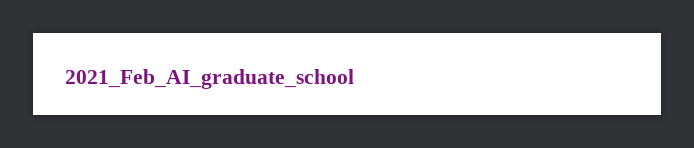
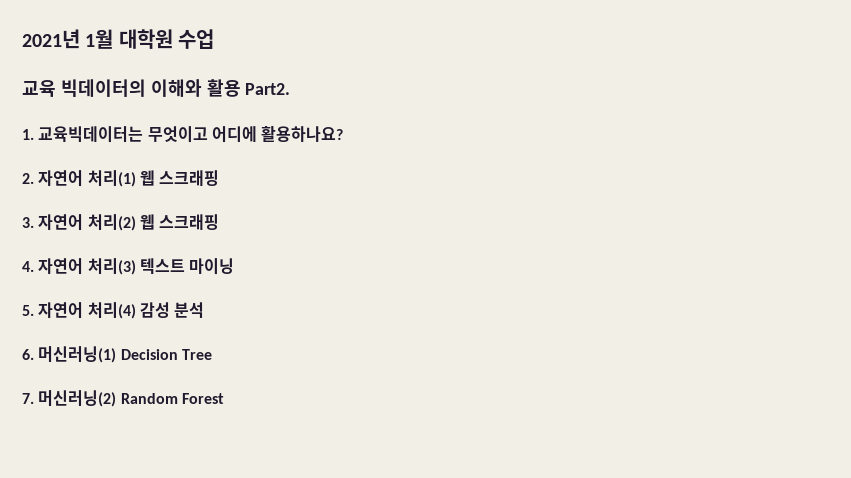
[65,69,354,89] 2021_Feb_AI_graduate_school -> [22,29,215,49] [22,79,291,97] [22,126,344,143] [22,170,220,187] [22,214,220,231] [22,258,235,275] [22,302,205,319] [22,346,212,363] [22,390,224,407] 2021년 1월 대학원 수업 // 교육 빅데이터의 이해와 활용 Part2. // 1. 교육빅데이터는 무엇이고 어디에 활용하나요? // 2. 자연어 처리(1) 웹 스크래핑 // 3. 자연어 처리(2) 웹 스크래핑 // 4. 자연어 처리(3) 텍스트 마이닝 // 5. 자연어 처리(4) 감성 분석 // 6. 머신러닝(1) Decision Tree // 7. 머신러닝(2) Random Forest

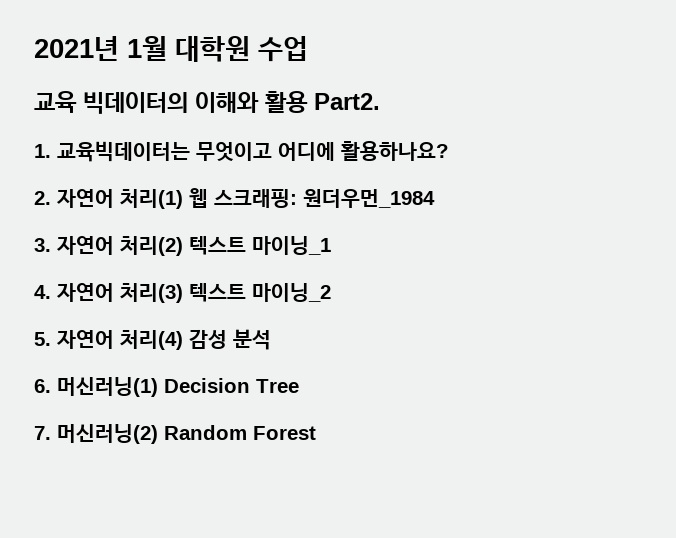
[159,170,220,186] 스크래핑 -> [214,189,435,208] 스크래핑: 원더우먼_1984
[139,214,220,230] 웹 스크래핑 -> [189,236,331,255] 텍스트 마이닝_1
[189,258,235,275] 마이닝 -> [252,283,331,302] 마이닝_2

